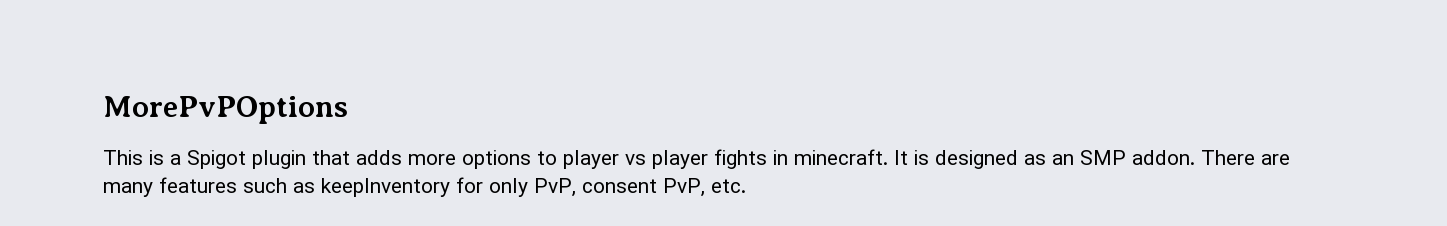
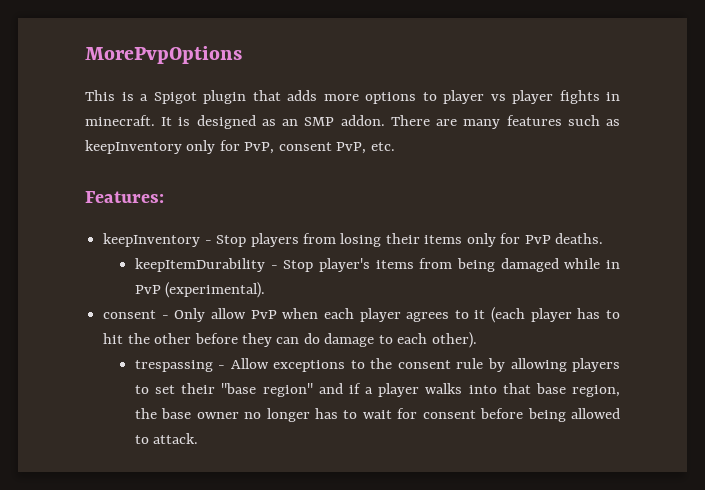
[103,96,348,124] MorePvPOptions -> [85,46,242,64] MorePvpOptions
[456,177,528,197] for only -> [186,140,240,154] only for
(746, 186) none -> [85,191,164,203] [103,233,604,247] [134,258,621,272] [134,282,266,298] [103,307,621,323] [103,332,477,348] [134,358,621,372] [134,383,621,397] [134,408,620,422] [134,433,199,444] // Features: // keepInventory - Stop players from losing their items only for PvP deaths. // keepItemDurability - Stop player's items from being damaged while in PvP (experimental). // consent - Only allow PvP when each player agrees to it (each player has to hit the other before they can do damage to each other). // trespassing - Allow exceptions to the consent rule by allowing players to set their "base region" and if a player walks into that base region, the base owner no longer has to wait for consent before being allowed to attack.

